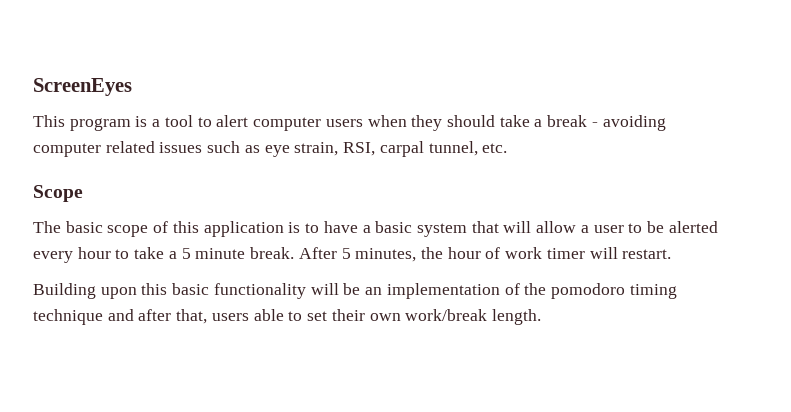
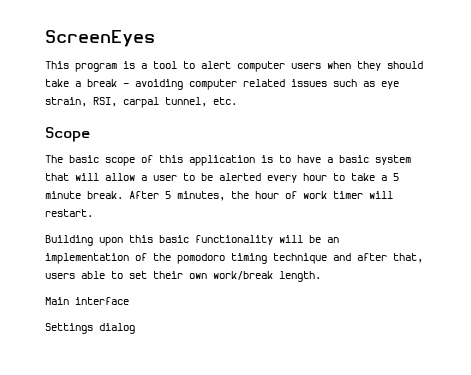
(541, 317) none -> [45,297,129,305] [45,323,135,334] // Main interface // Settings dialog

